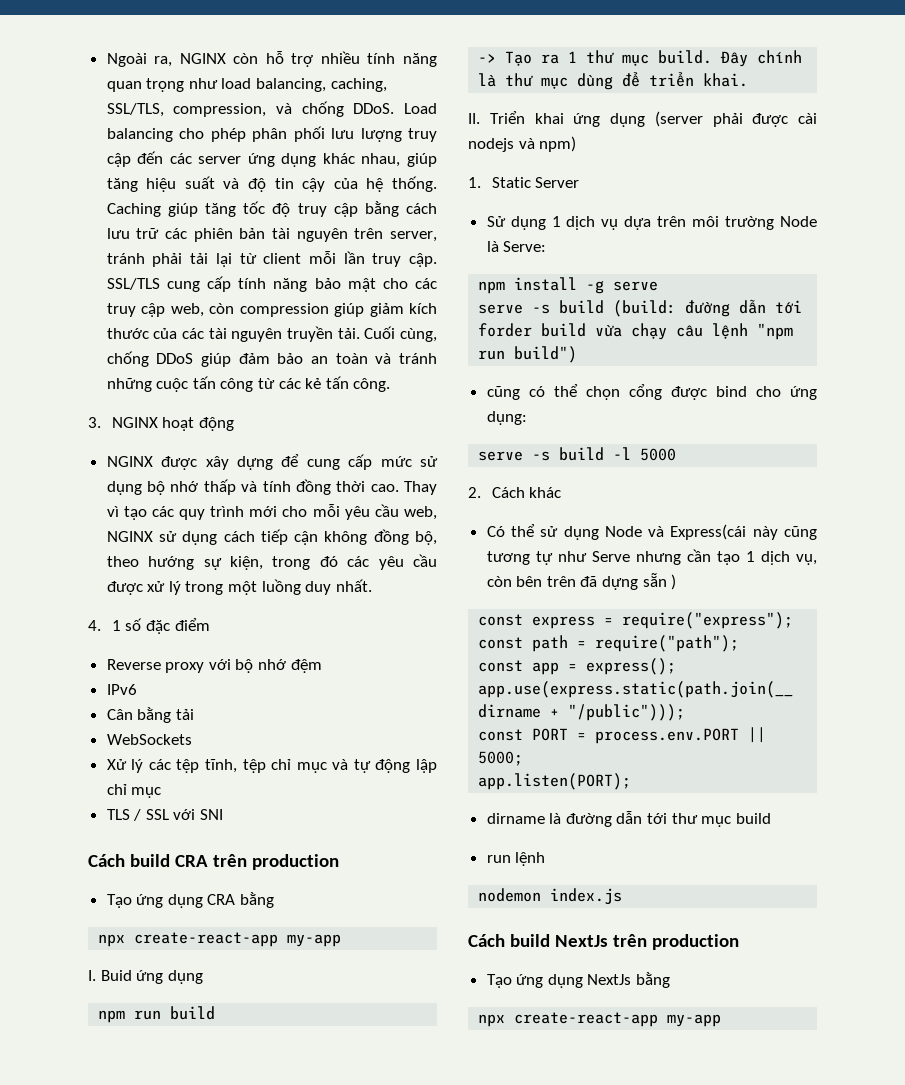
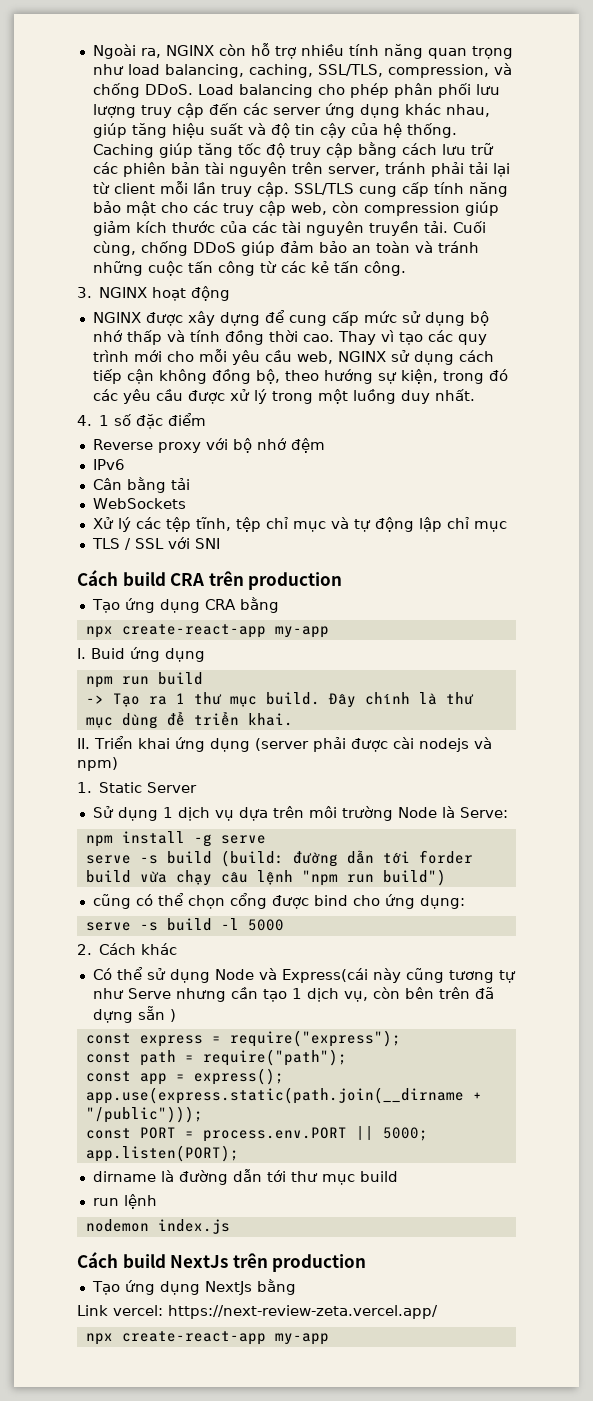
(671, 980) none -> [77,1305,438,1319] // Link vercel: https://next-review-zeta.vercel.app/

